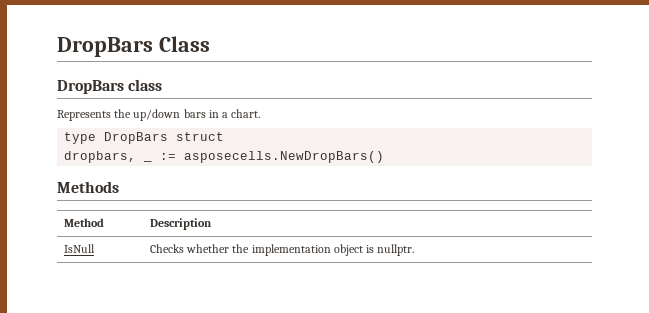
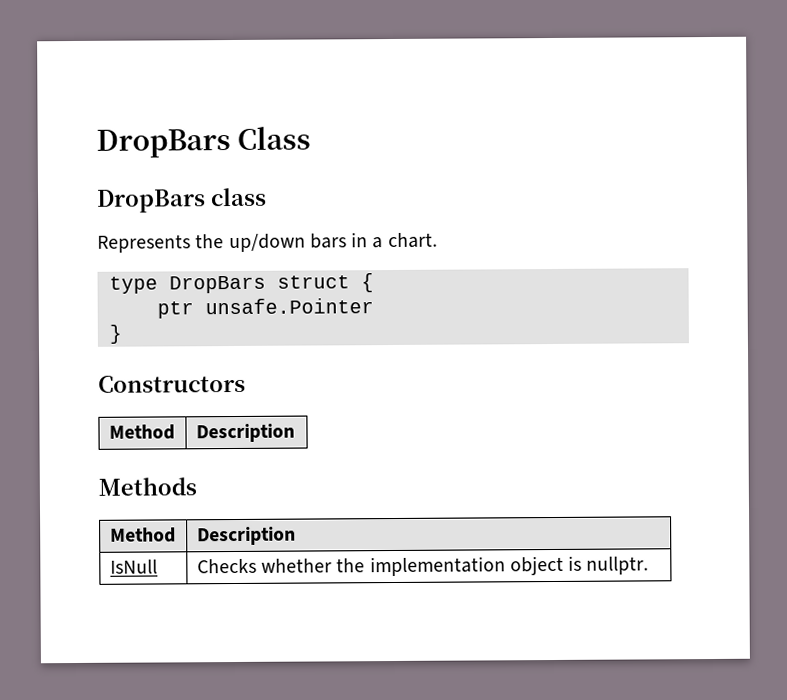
[64,151,153,163] [160,151,385,163] // dropbars, _ := asposecells.NewDropBars() -> [360,273,374,293] [156,298,374,319] [108,324,122,344] [98,374,246,393] [108,424,175,440] [195,423,295,443] { // ptr unsafe.Pointer // } // Constructors // Method | Description

